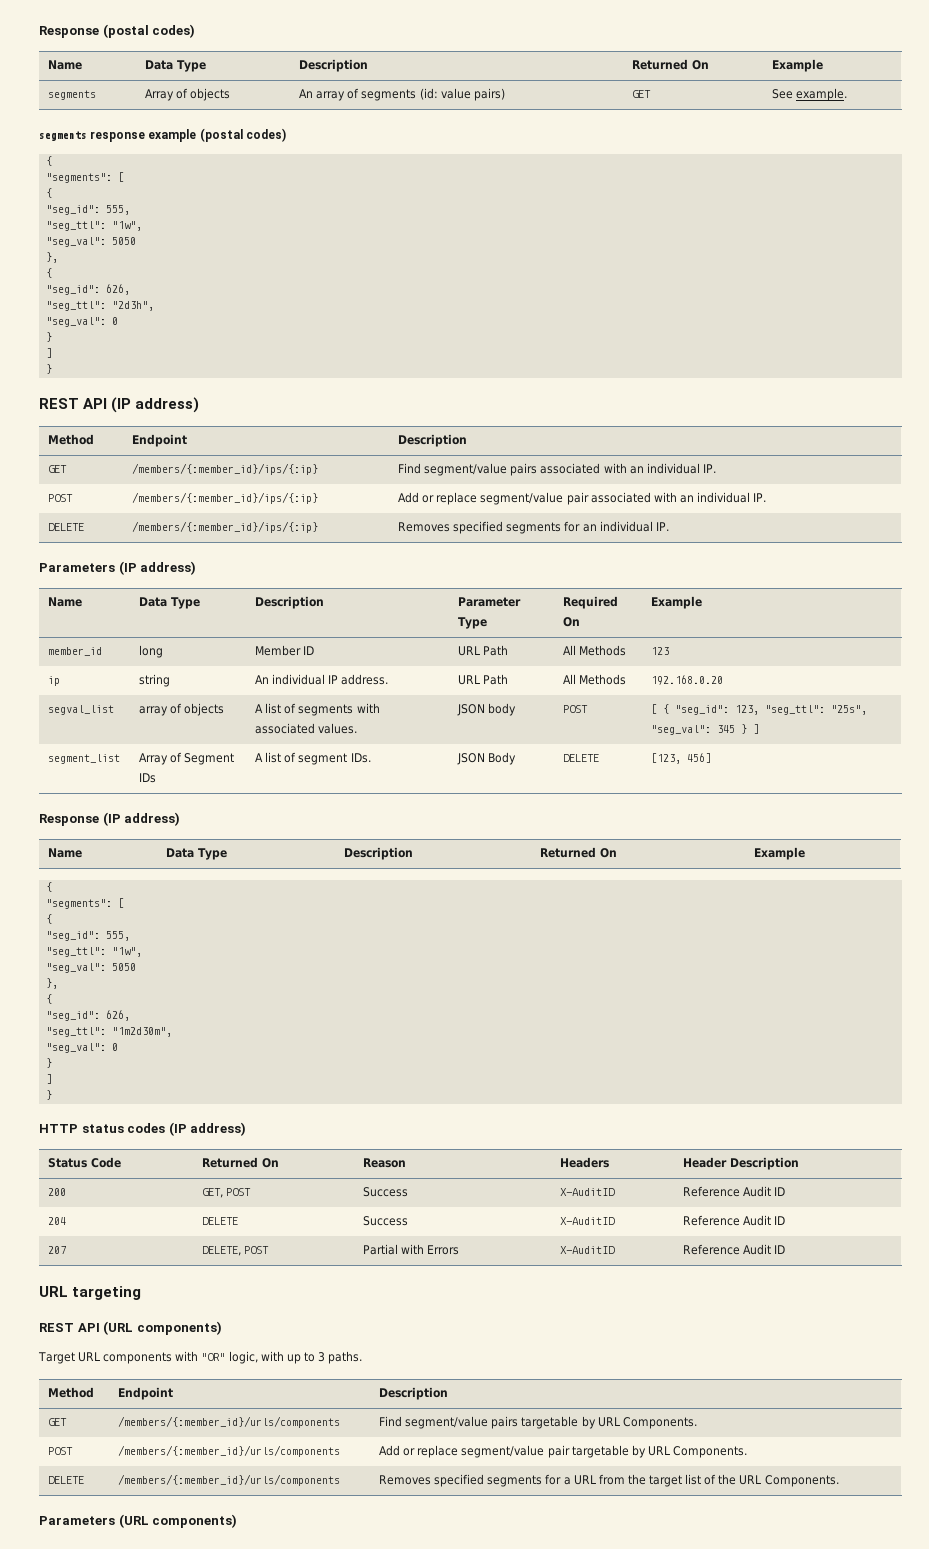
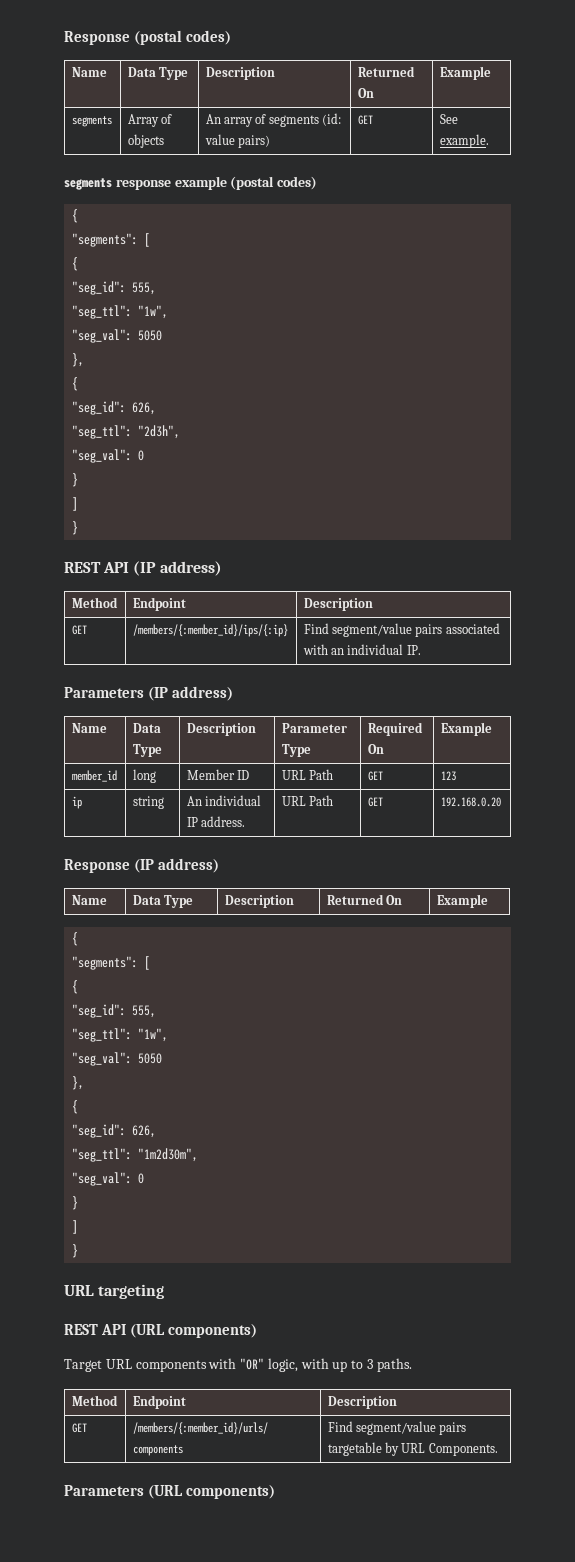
[48,494,74,502] [132,492,319,504] [398,492,767,505] [48,523,85,531] [132,521,319,533] [398,521,669,534] // POST | /members/{:member_id}/ips/{:ip} | Add or replace segment/value pair associated with an individual IP. // DELETE | /members/{:member_id}/ips/{:ip} | Removes specified segments for an individual IP. -> (421, 650) none
[563,645,627,656] All Methods -> [367,771,383,781] GET
[563,674,627,685] All Methods -> [367,797,383,807] GET
[48,705,115,715] [139,703,225,716] [255,703,380,716] [255,723,358,734] [457,703,517,716] [563,705,589,713] [651,704,868,715] [651,724,760,735] [48,754,121,764] [139,752,235,765] [139,773,157,783] [255,752,371,765] [457,752,517,765] [563,754,600,762] [651,753,712,764] // segval_list | array of objects | A list of segments with associated values. | JSON body | POST | [ { "seg_id": 123, "seg_ttl": "25s", "seg_val": 345 } ] // segment_list | Array of Segment IDs | A list of segment IDs. | JSON Body | DELETE | [123, 456] -> (501, 802) none
[39,1122,247,1136] [48,1157,122,1168] [202,1157,280,1168] [363,1158,407,1168] [560,1157,610,1168] [683,1157,800,1170] [48,1188,67,1196] [202,1188,252,1198] [363,1187,409,1197] [560,1188,616,1196] [683,1186,786,1197] [48,1217,67,1225] [202,1217,239,1225] [363,1216,409,1226] [560,1217,616,1225] [683,1215,786,1226] [48,1246,67,1254] [202,1246,270,1256] [363,1244,460,1255] [560,1246,616,1254] [683,1244,786,1255] // HTTP status codes (IP address) // Status Code | Returned On | Reason | Headers | Header Description // 200 | GET, POST | Success | X-AuditID | Reference Audit ID // 204 | DELETE | Success | X-AuditID | Reference Audit ID // 207 | DELETE, POST | Partial with Errors | X-AuditID | Reference Audit ID -> (79, 1251) none
[48,1447,74,1455] [118,1445,341,1457] [379,1445,747,1458] [48,1476,85,1484] [118,1474,341,1486] [379,1474,839,1487] // POST | /members/{:member_id}/urls/components | Add or replace segment/value pair targetable by URL Components. // DELETE | /members/{:member_id}/urls/components | Removes specified segments for a URL from the target list of the URL Components. -> (498, 1449) none

